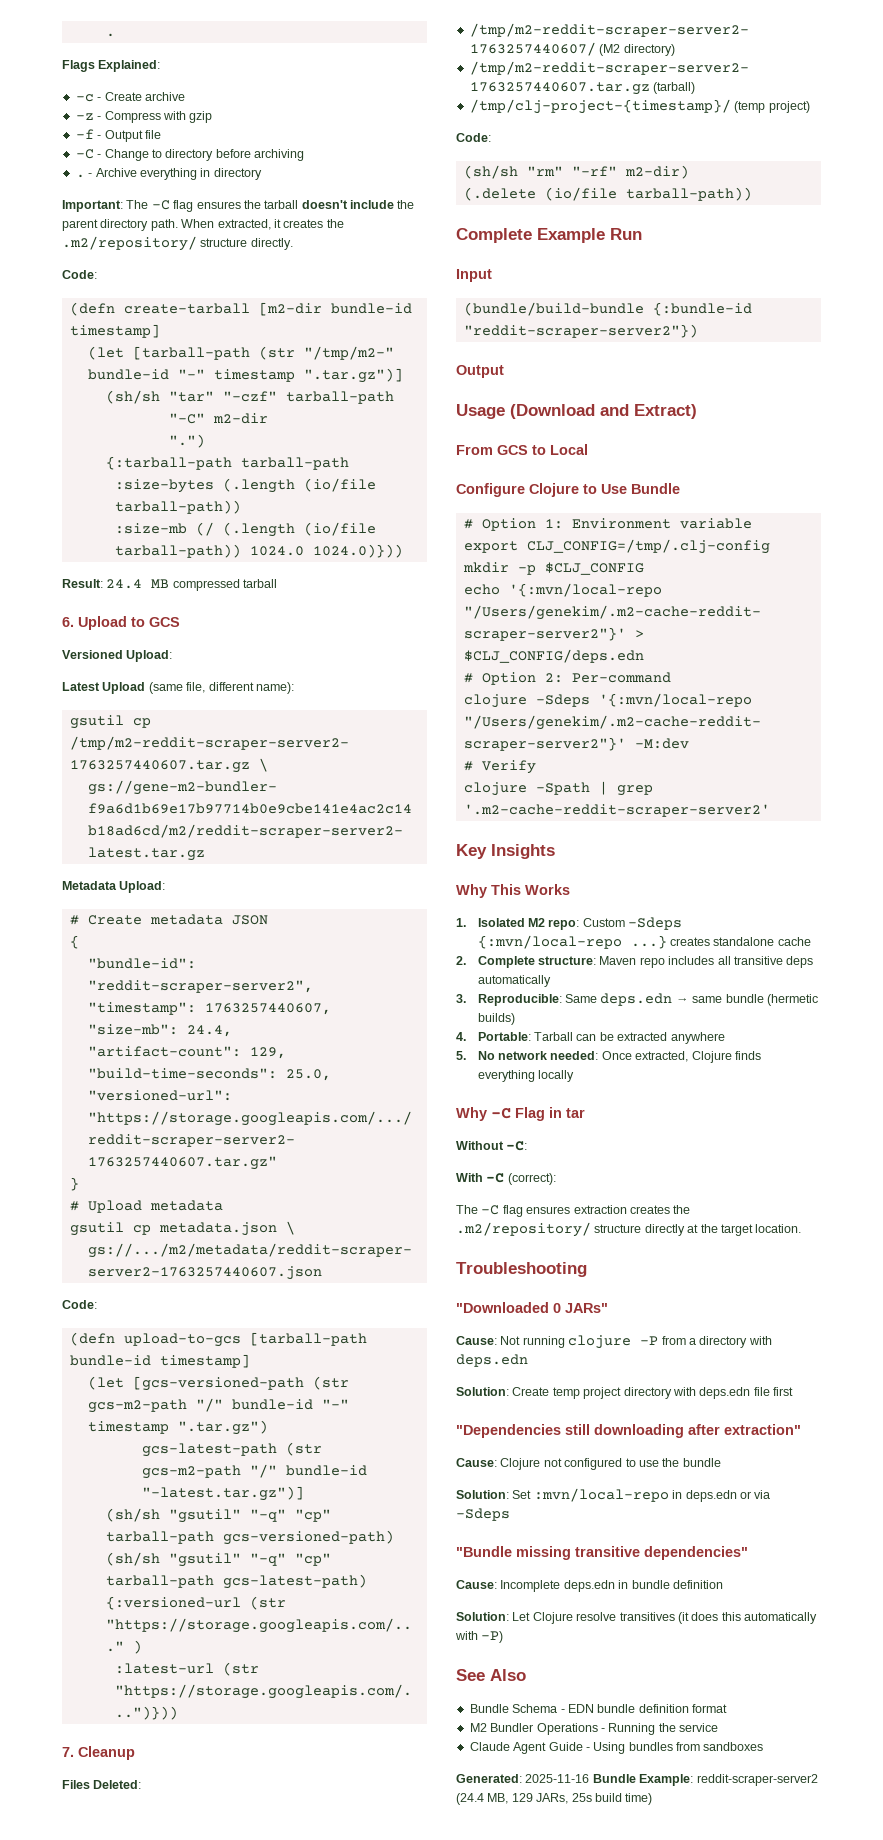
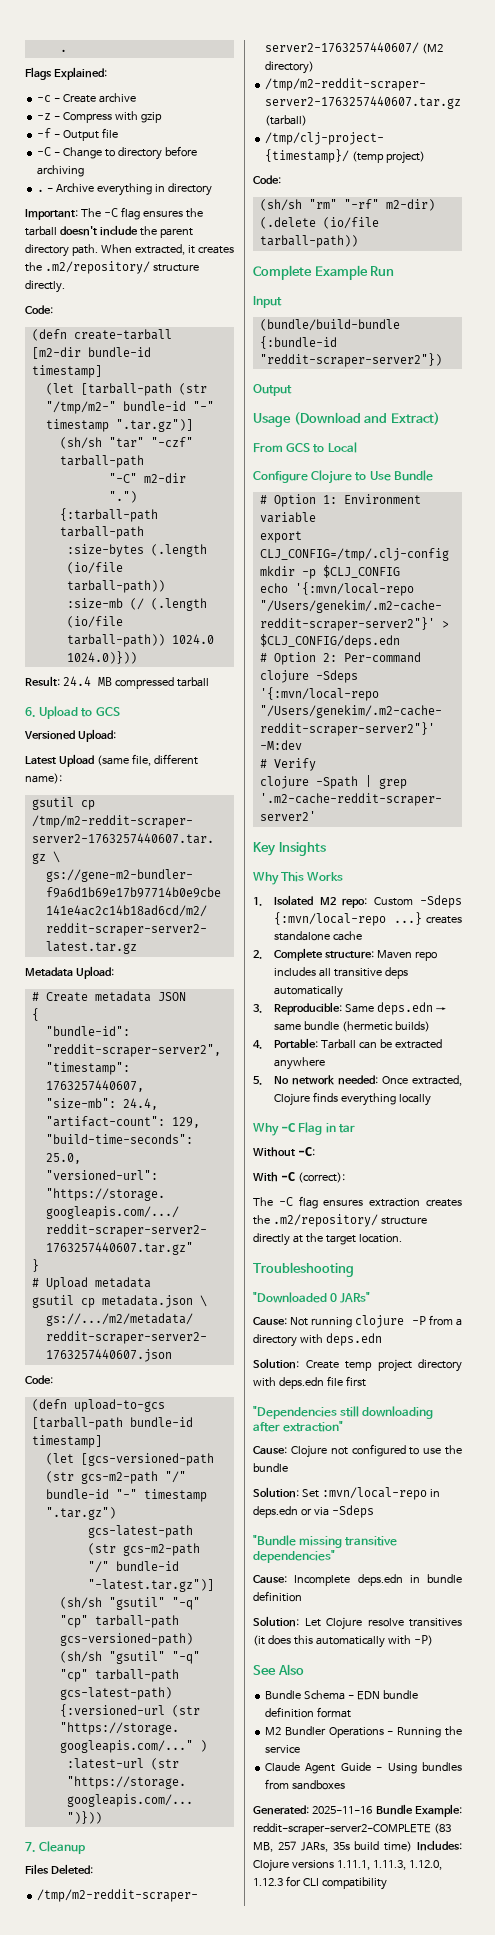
[696,1774,818,1786] [456,1793,653,1805] reddit-scraper-server2 (24.4 MB, 129 JARs, 25s build time) -> [253,1823,451,1835] [253,1840,462,1852] [253,1859,442,1872] [253,1876,387,1890] reddit-scraper-server2-COMPLETE (83 MB, 257 JARs, 35s build time) Includes: Clojure versions 1.11.1, 1.11.3, 1.12.0, 1.12.3 for CLI compatibility

